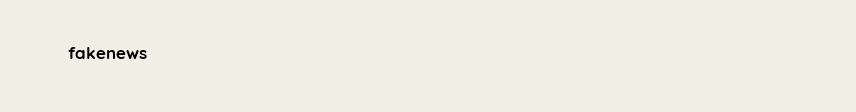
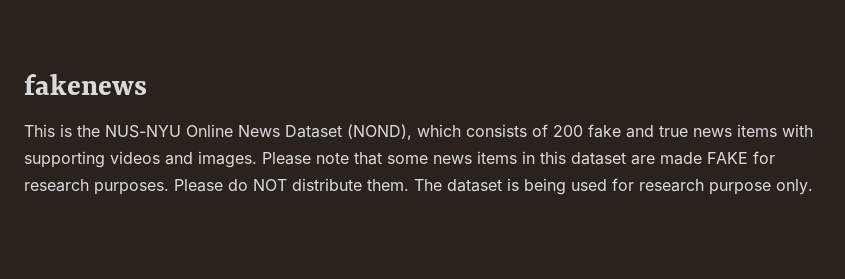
(147, 53) none -> [24,124,813,140] [24,151,775,168] [24,178,813,195] // This is the NUS-NYU Online News Dataset (NOND), which consists of 200 fake and true news items with supporting videos and images. Please note that some news items in this dataset are made FAKE for research purposes. Please do NOT distribute them. The dataset is being used for research purpose only.

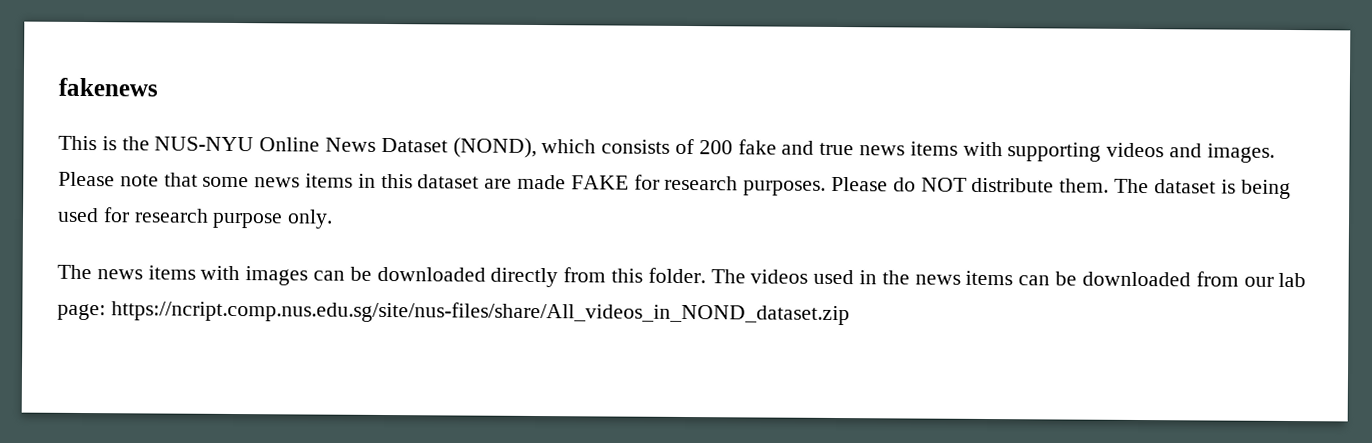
(813, 187) none -> [57,264,1307,288] [57,300,850,326] // The news items with images can be downloaded directly from this folder. The videos used in the news items can be downloaded from our lab page: https://ncript.comp.nus.edu.sg/site/nus-files/share/All_videos_in_NOND_dataset.zip

